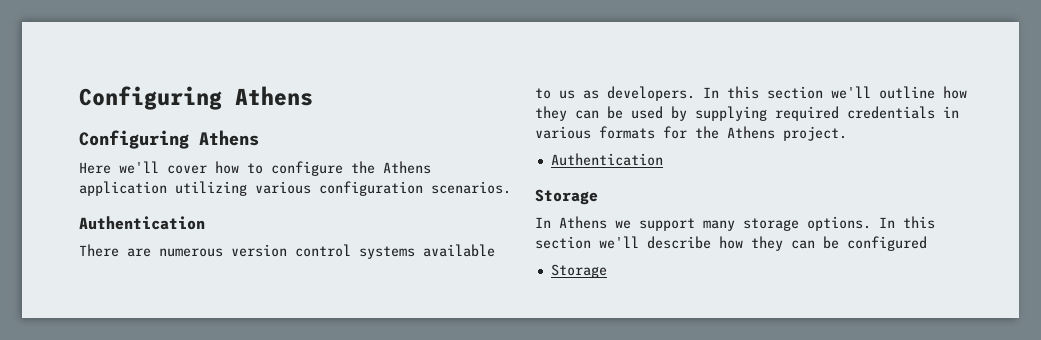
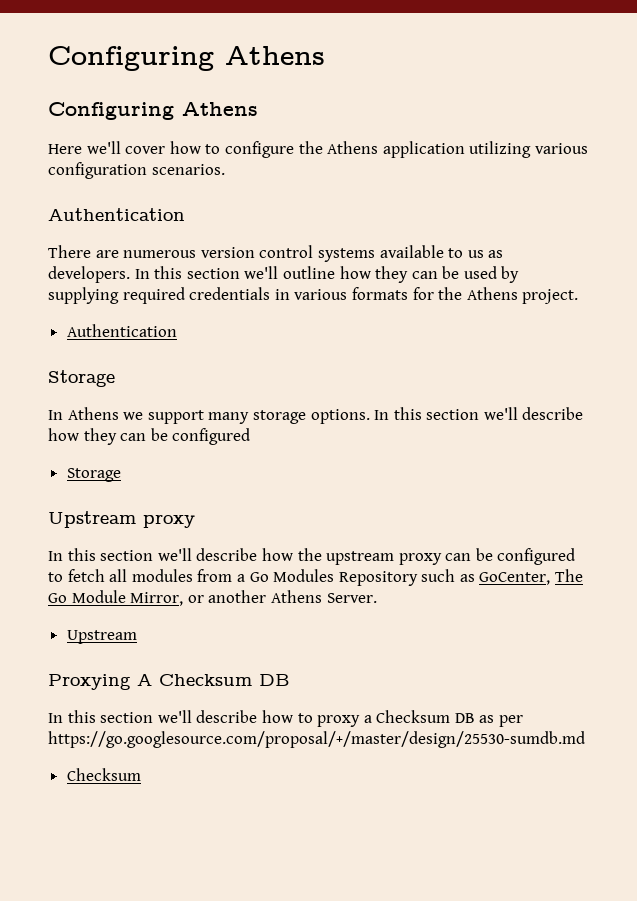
(607, 271) none -> [48,511,195,528] [48,548,576,565] [48,569,584,586] [48,590,377,606] [66,630,137,644] [48,674,290,690] [48,710,524,727] [48,731,585,748] [66,768,141,781] // Upstream proxy // In this section we'll describe how the upstream proxy can be configured to fetch all modules from a Go Modules Repository such as GoCenter, The Go Module Mirror, or another Athens Server. // Upstream // Proxying A Checksum DB // In this section we'll describe how to proxy a Checksum DB as per https://go.googlesource.com/proposal/+/master/design/25530-sumdb.md // Checksum

